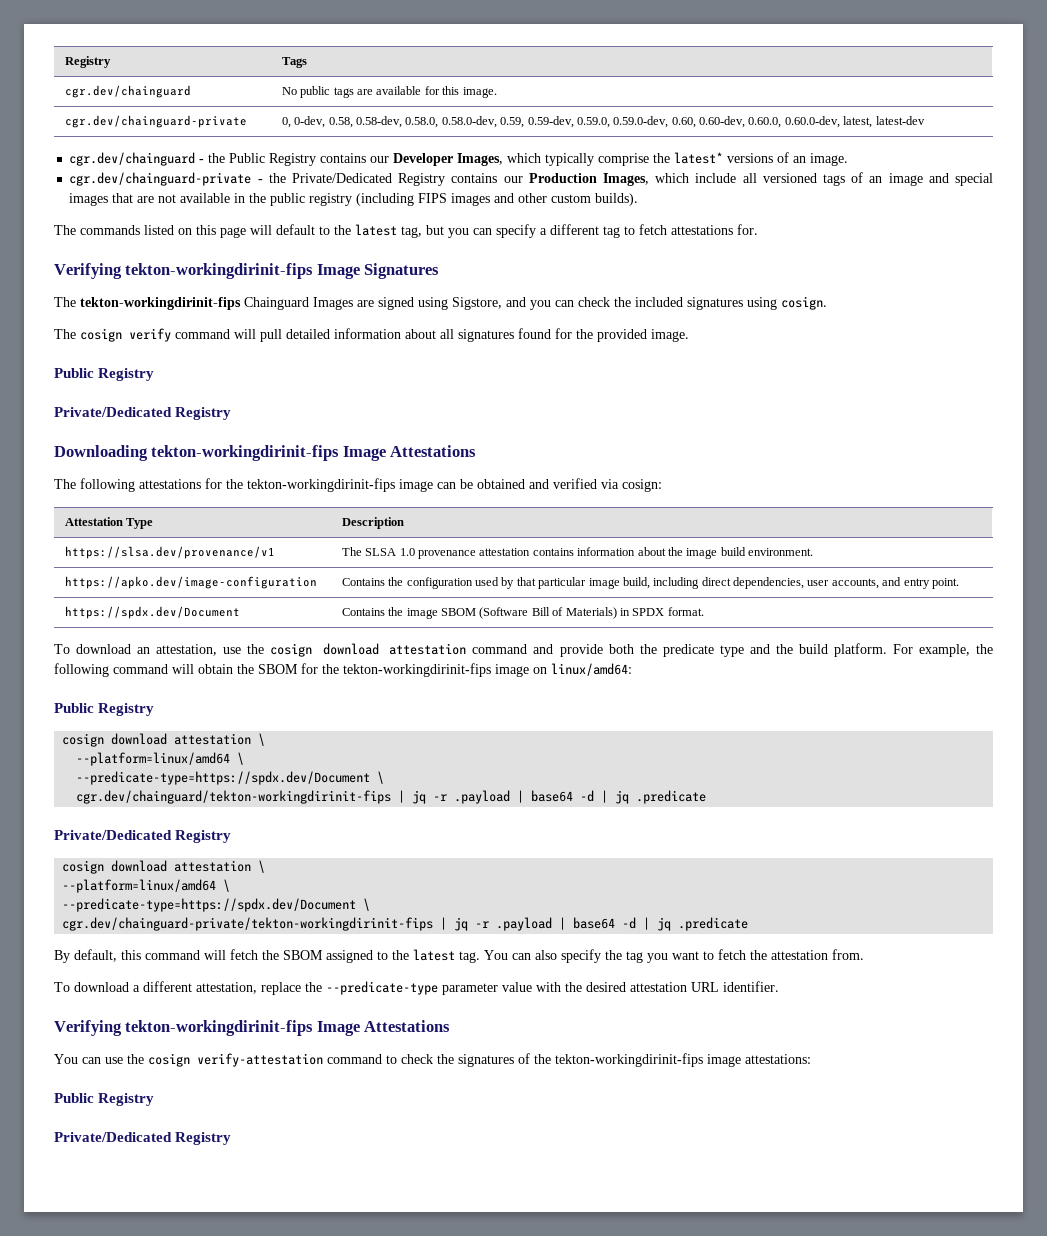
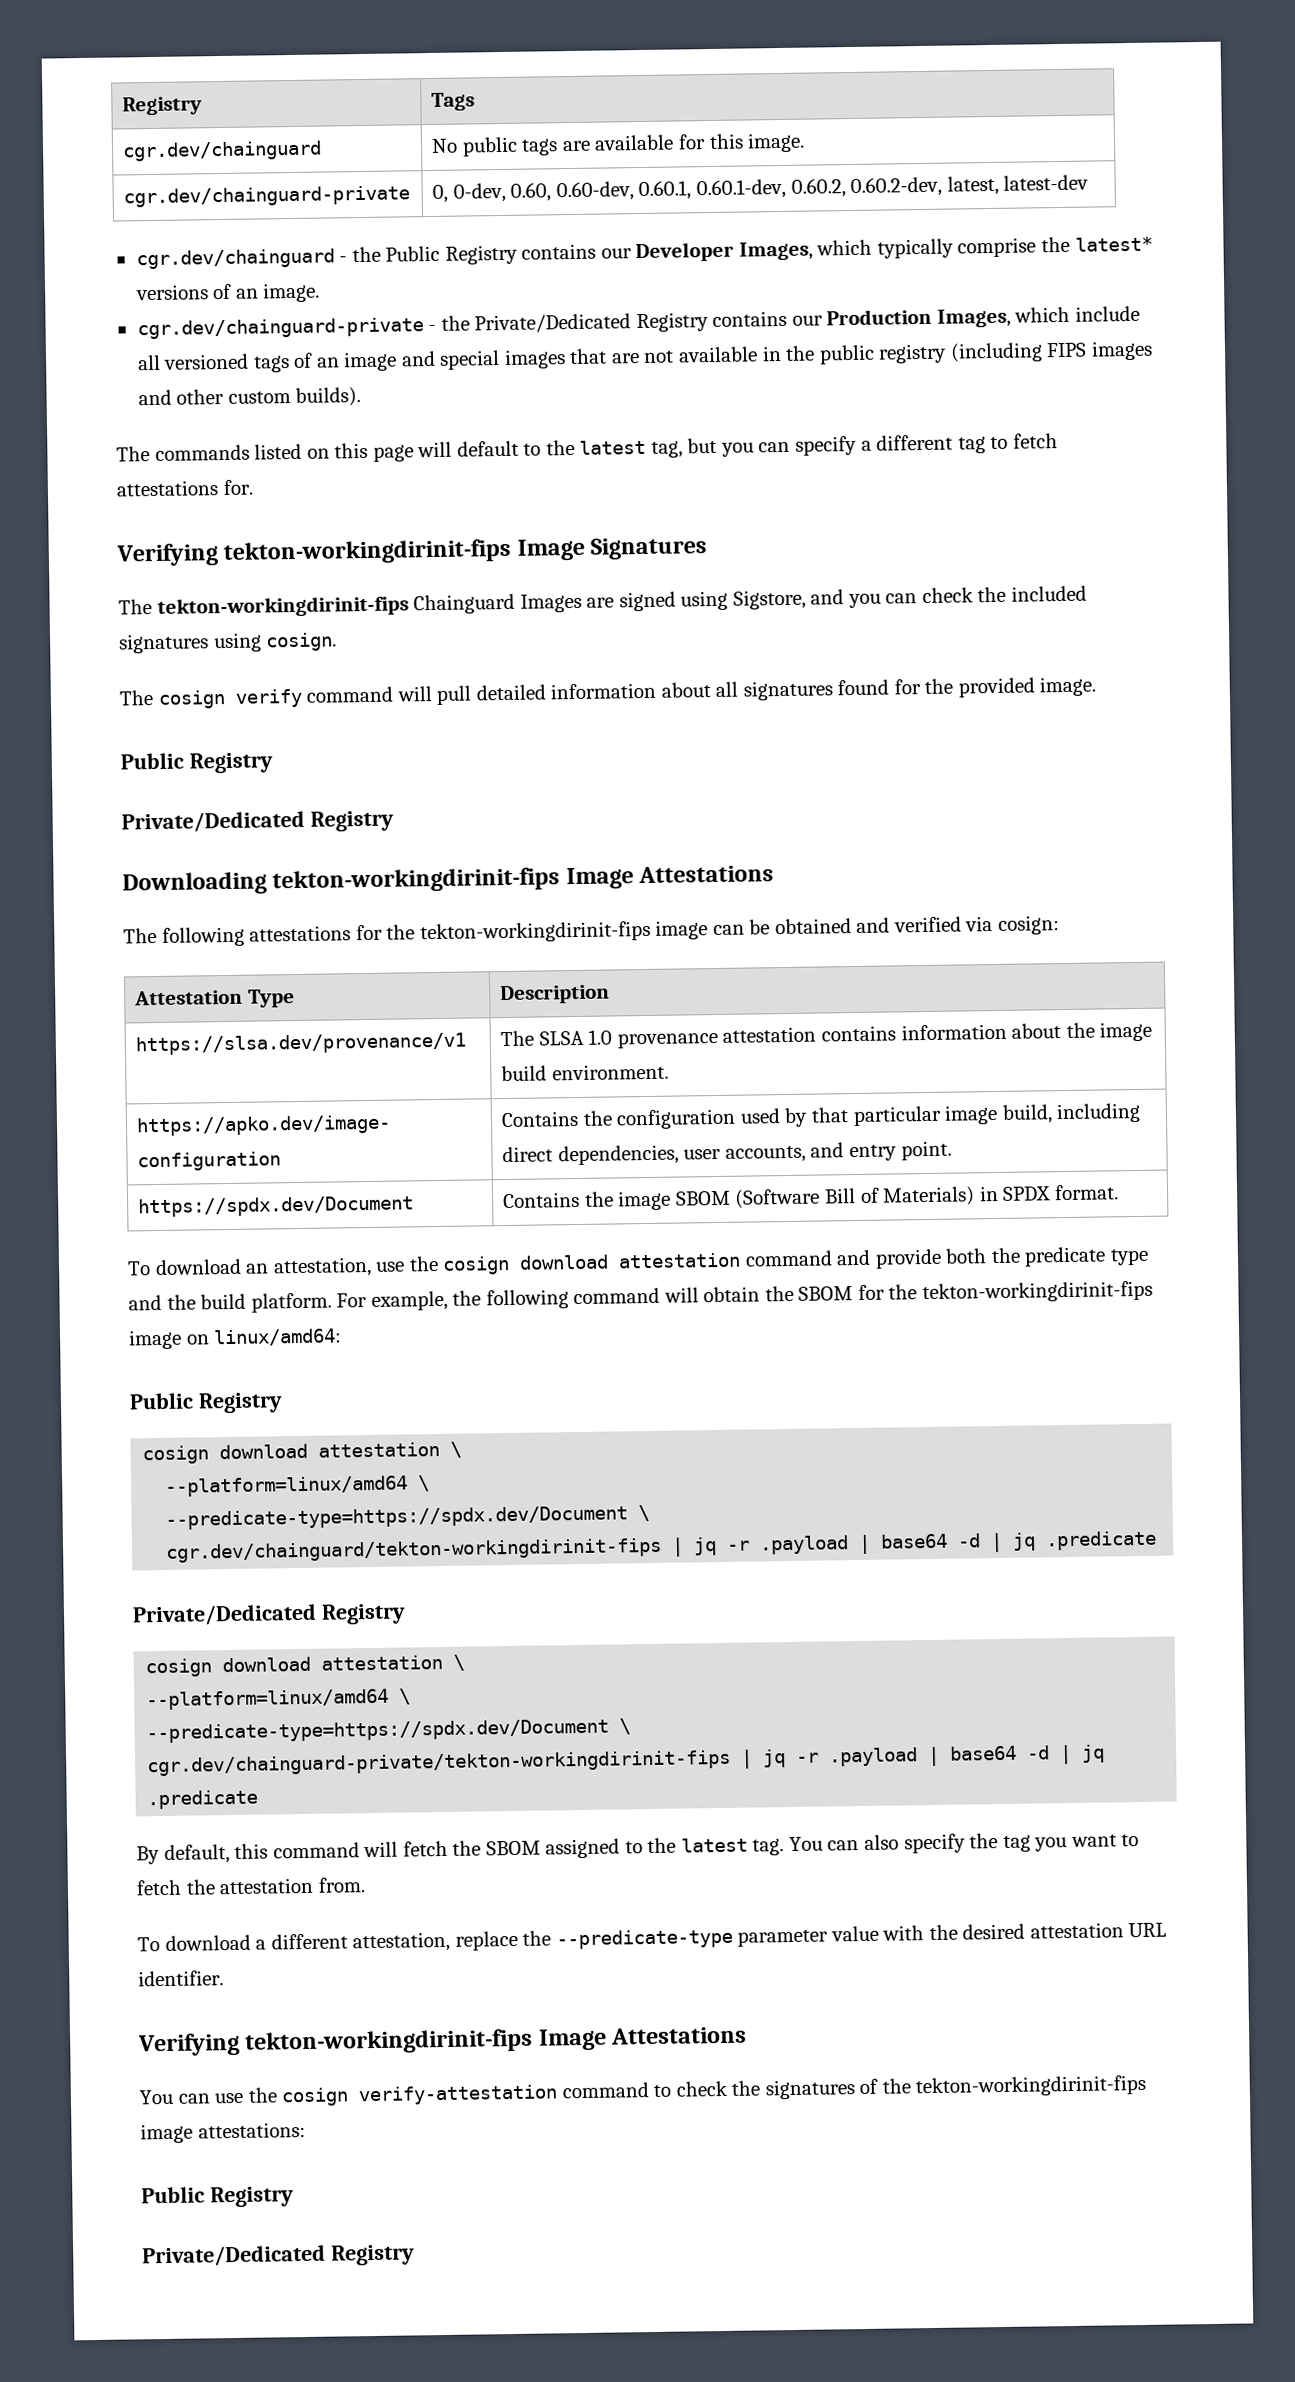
[328,116,840,128] 0.58, 0.58-dev, 0.58.0, 0.58.0-dev, 0.59, 0.59-dev, 0.59.0, 0.59.0-dev, 0.60, 0.60-dev, 0.60.0, 0.60.0-dev, -> [510,176,943,202] 0.60, 0.60-dev, 0.60.1, 0.60.1-dev, 0.60.2, 0.60.2-dev,

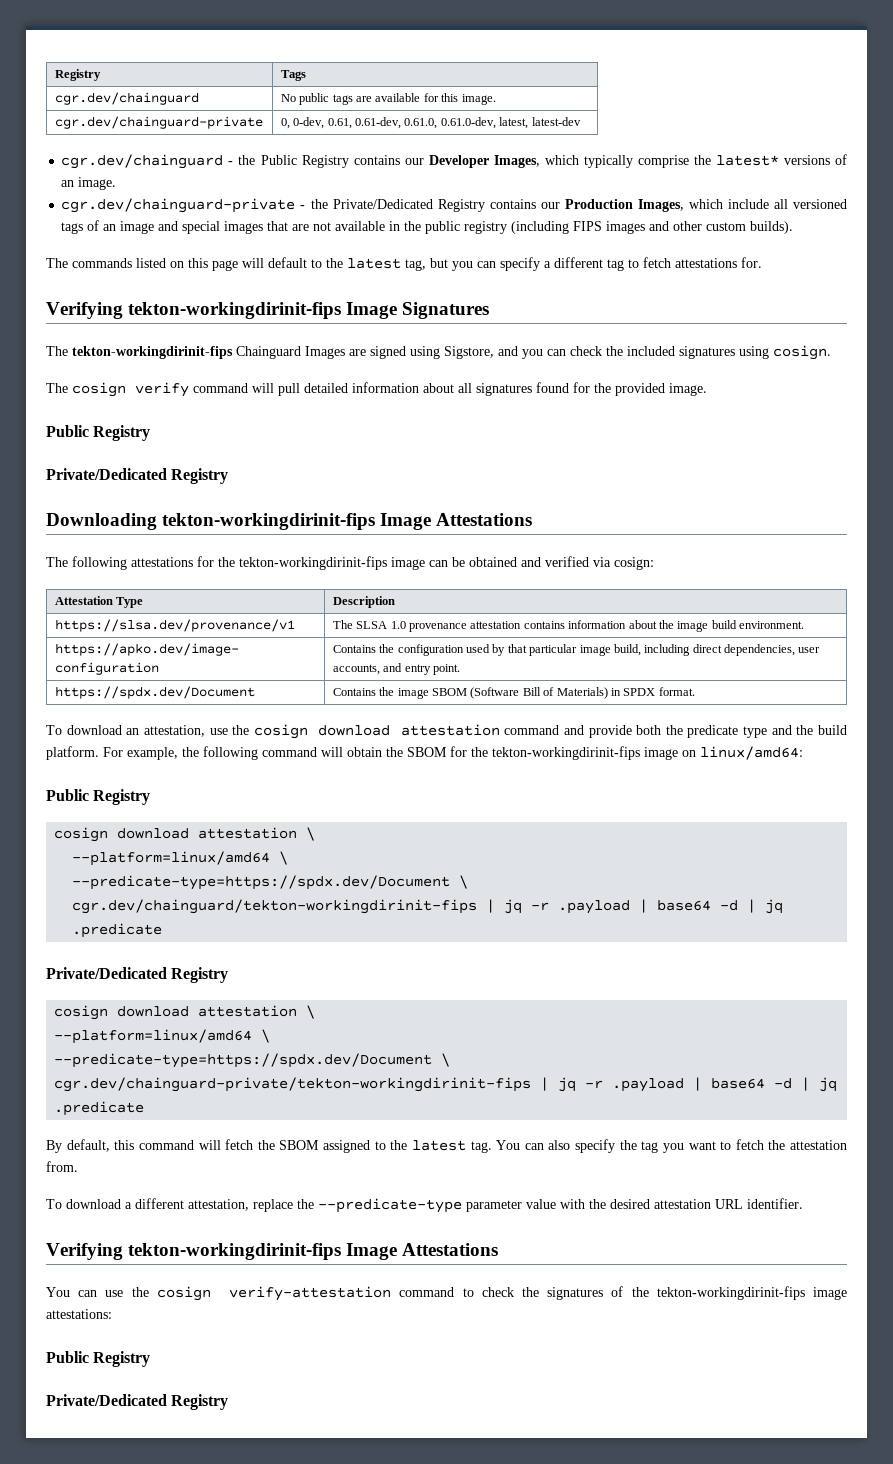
[510,176,943,202] 0.60, 0.60-dev, 0.60.1, 0.60.1-dev, 0.60.2, 0.60.2-dev, -> [327,117,496,129] 0.61, 0.61-dev, 0.61.0, 0.61.0-dev,

